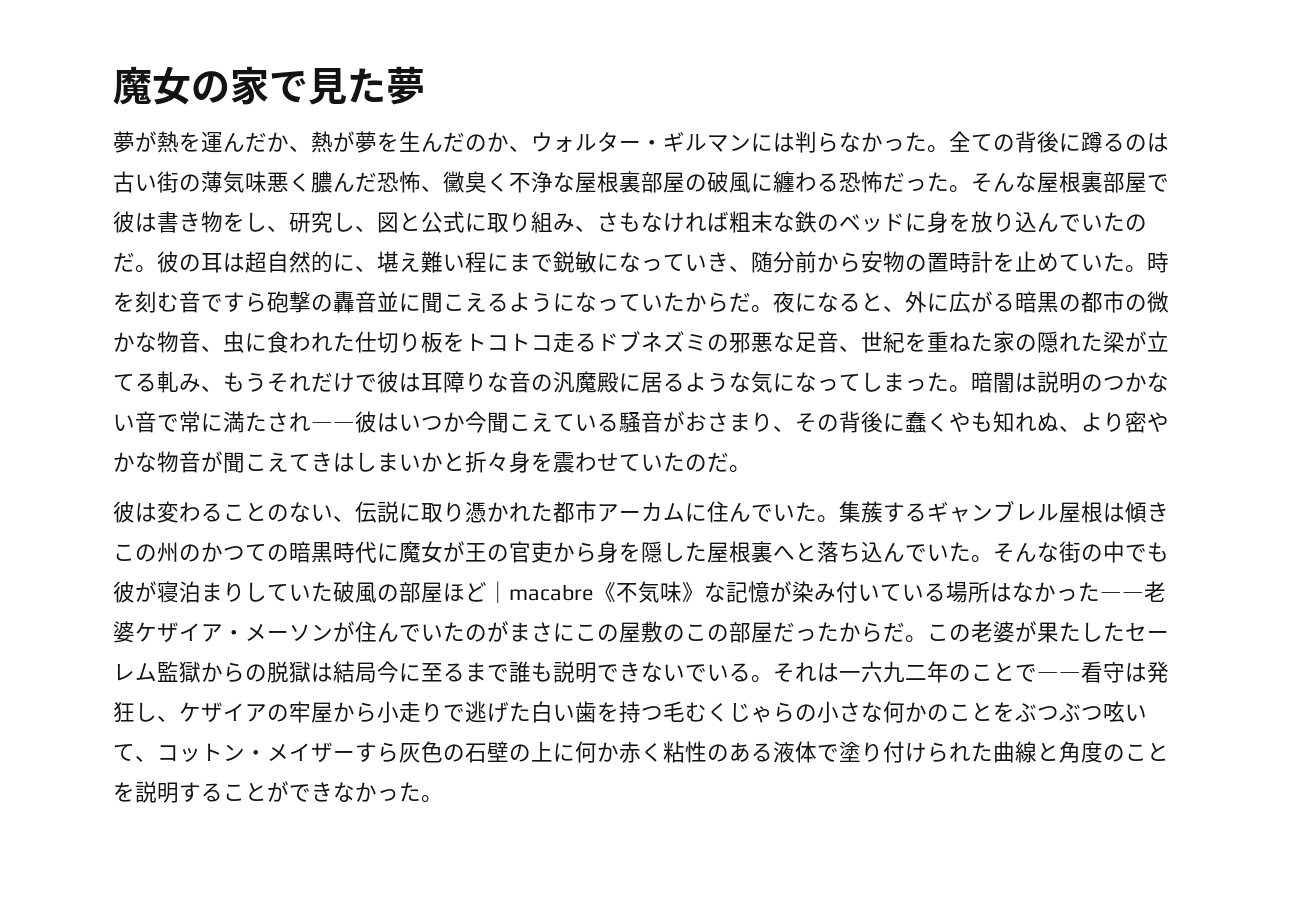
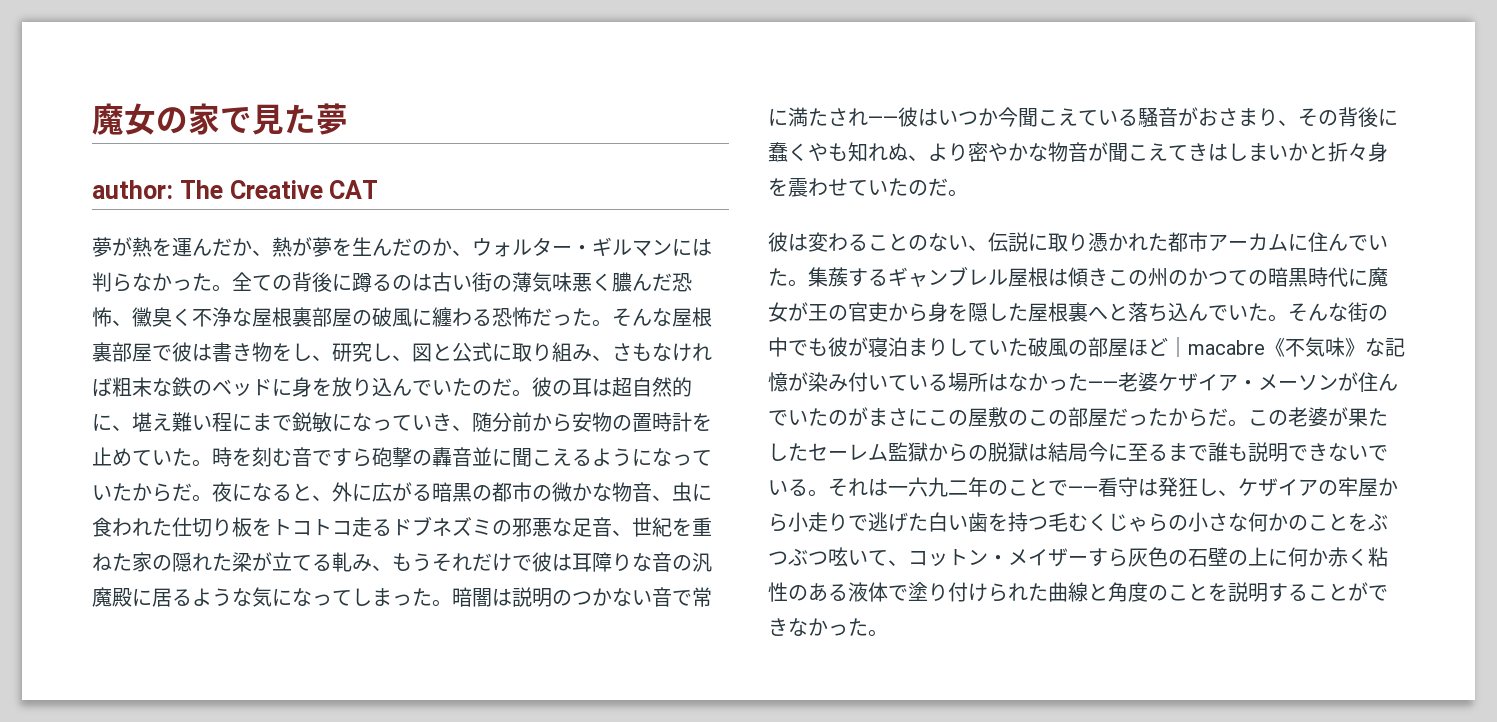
(425, 85) none -> [92,180,379,199] // author: The Creative CAT

